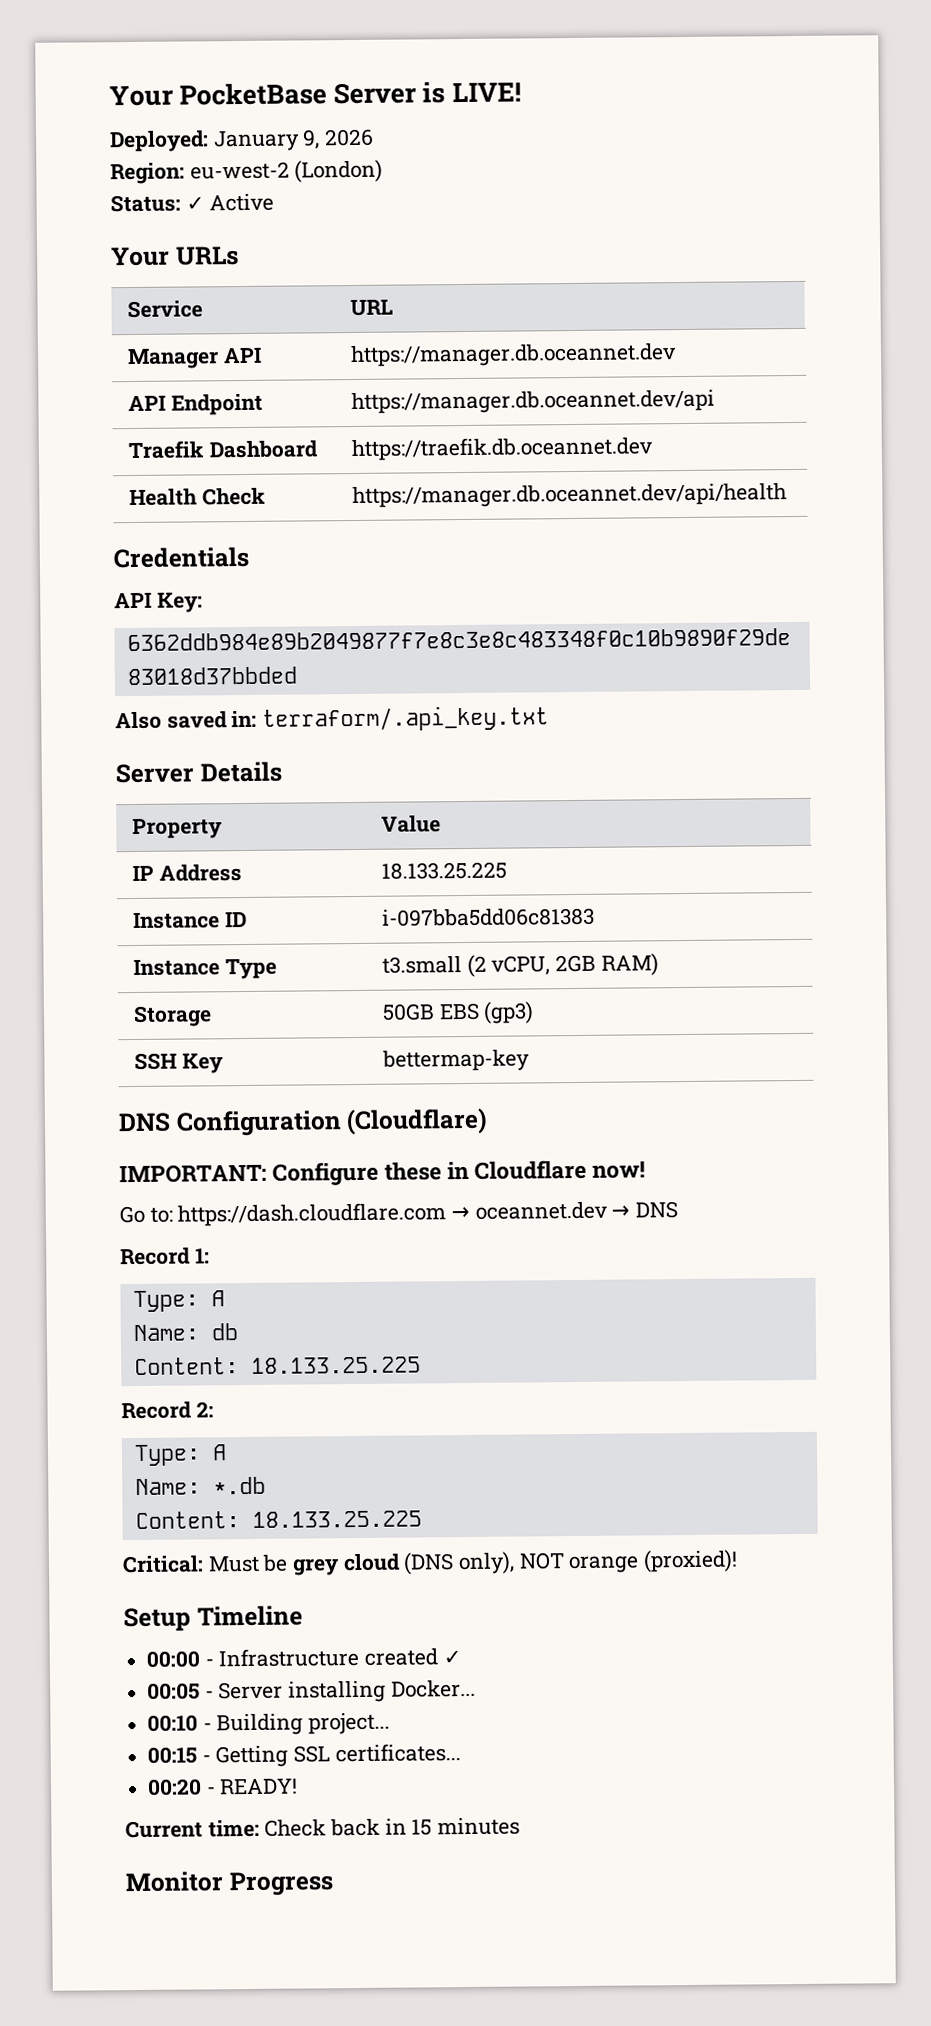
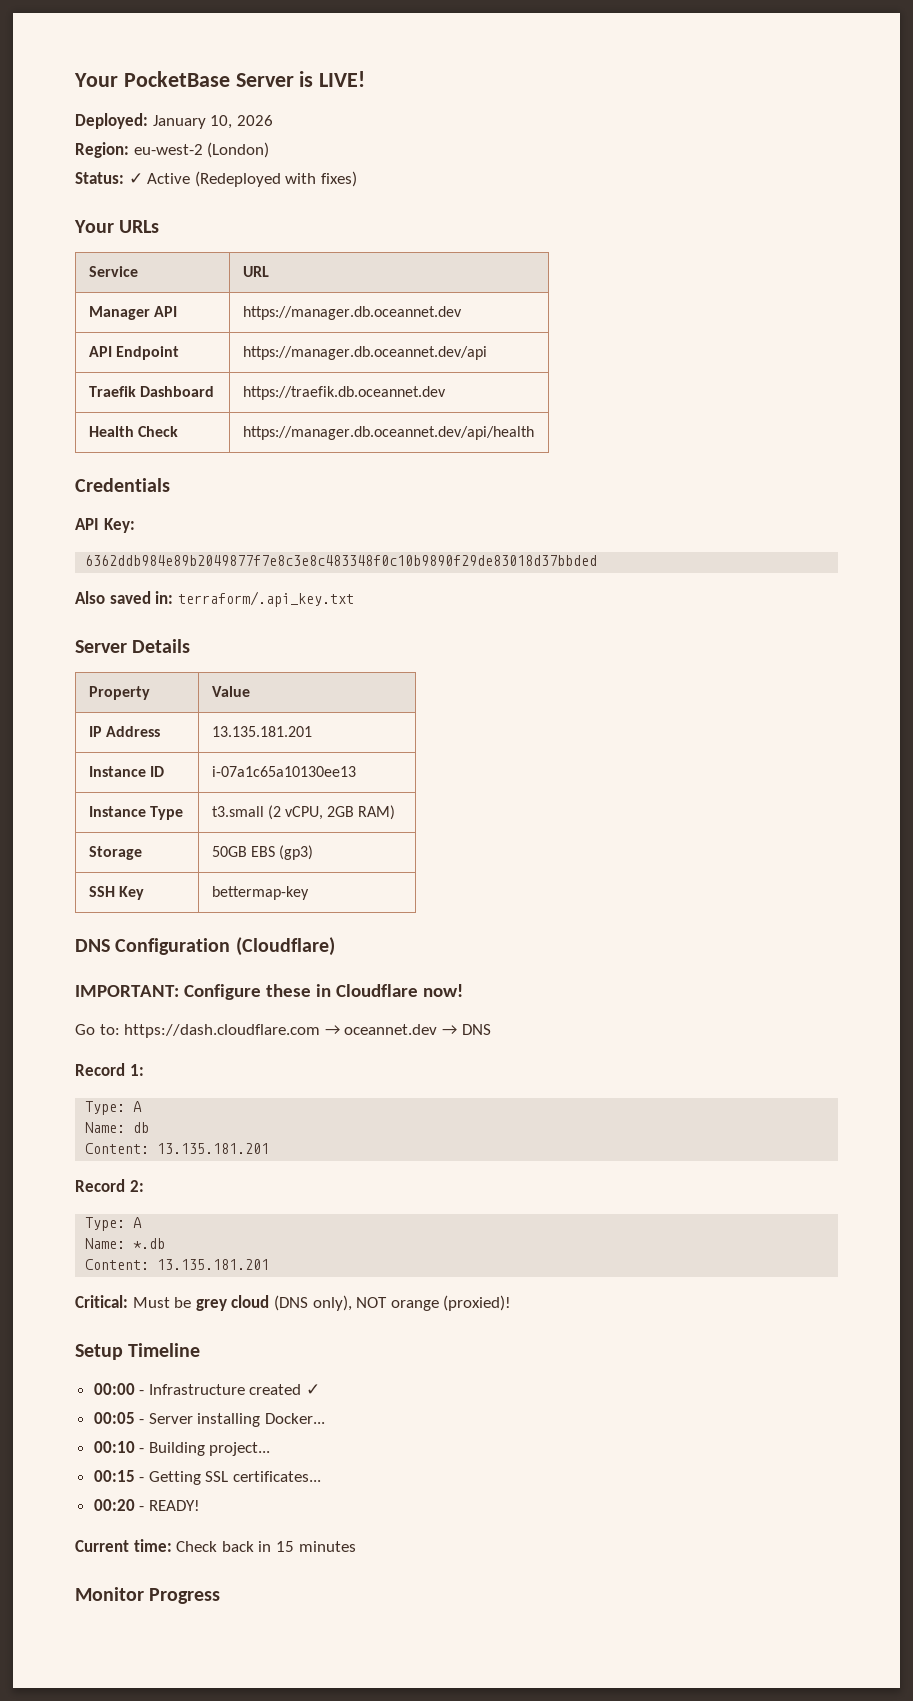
[302,129,321,150] 9, -> [210,115,233,129] 10,
(275, 202) none -> [194,171,357,187] (Redeployed with fixes)
[381,861,508,880] 18.133.25.225 -> [211,726,312,737] 13.135.181.201
[382,907,596,927] i-097bba5dd06c81383 -> [211,766,356,777] i-07a1c65a10130ee13
[250,1356,421,1374] 18.133.25.225 -> [157,1143,270,1154] 13.135.181.201
[251,1510,422,1528] 18.133.25.225 -> [157,1259,270,1270] 13.135.181.201

